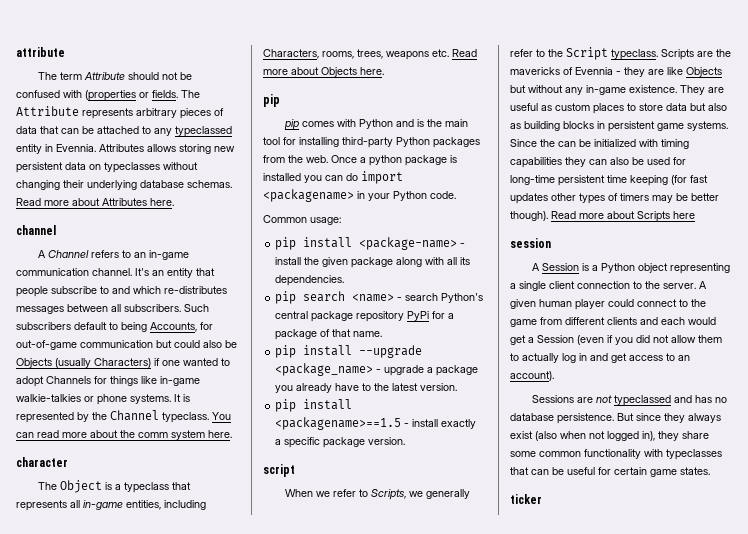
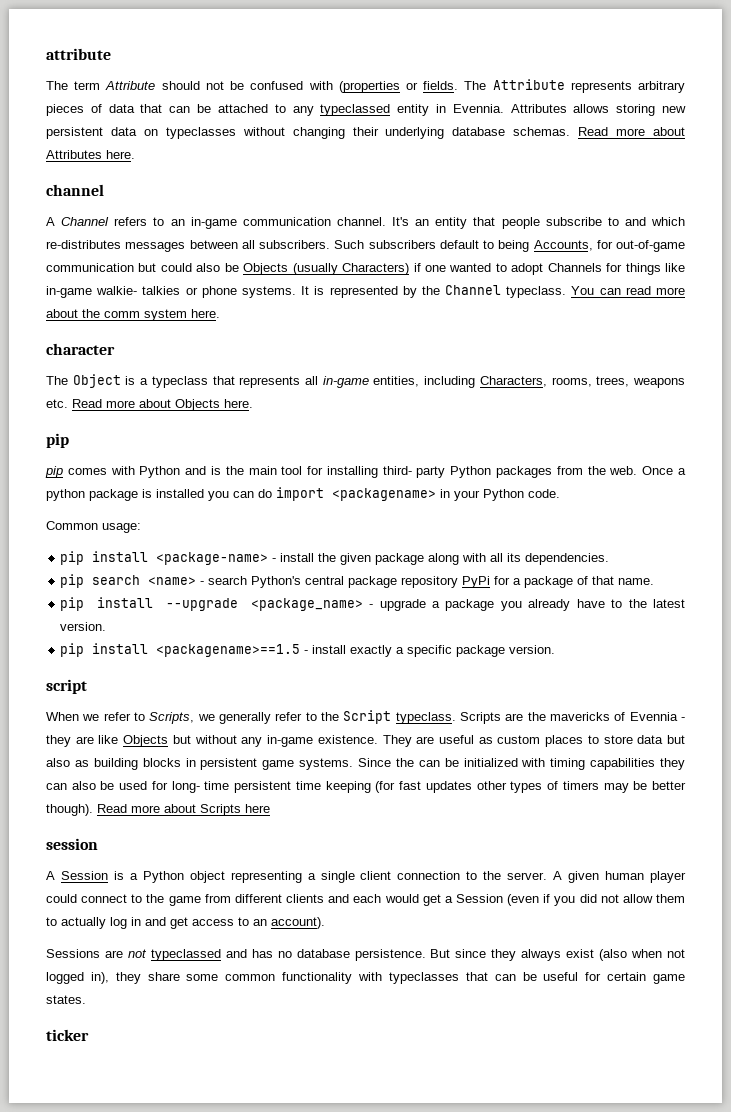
[16,394,81,402] walkie-talkies -> [96,286,181,295] walkie- talkies
[342,137,393,148] third-party -> [382,466,446,478] third- party
[510,175,555,185] long-time -> [171,781,230,793] long- time

